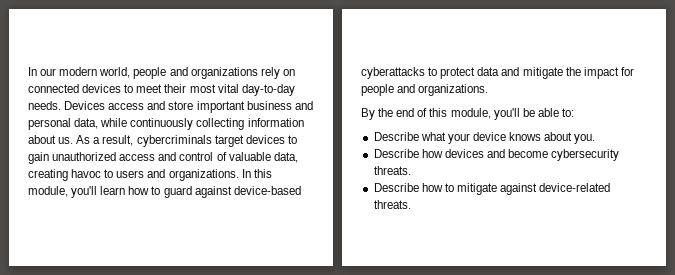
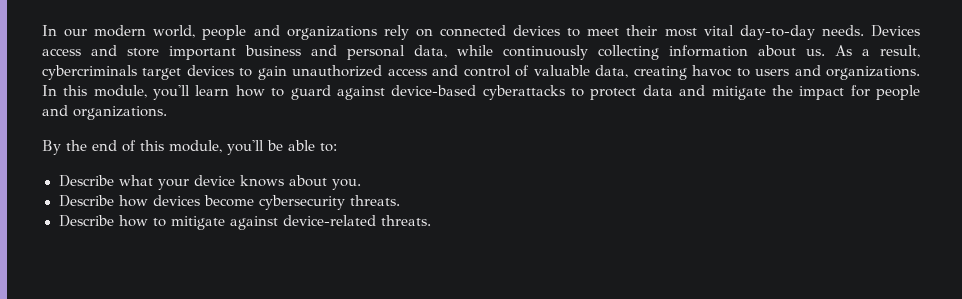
[486,149,505,158] and -> (200, 200) none

